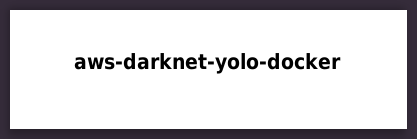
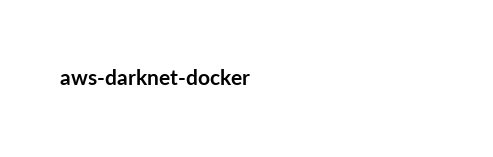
[74,53,341,74] aws-darknet-yolo-docker -> [60,69,250,85] aws-darknet-docker

